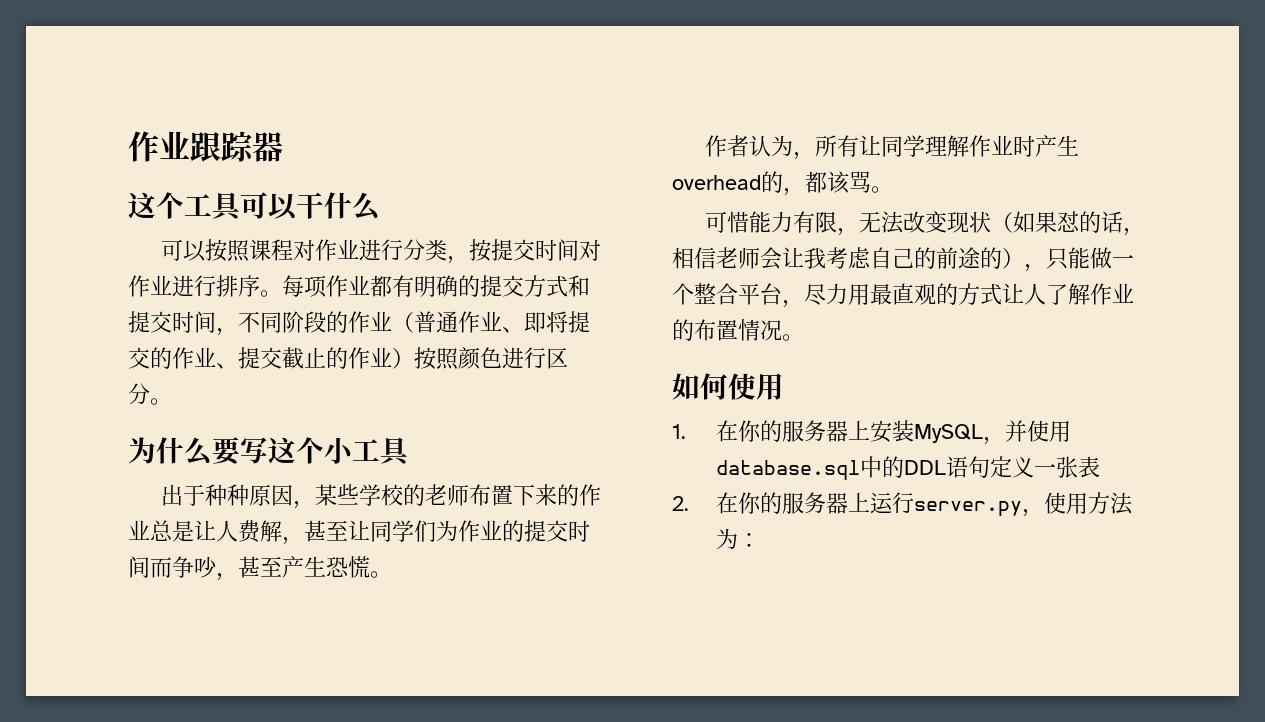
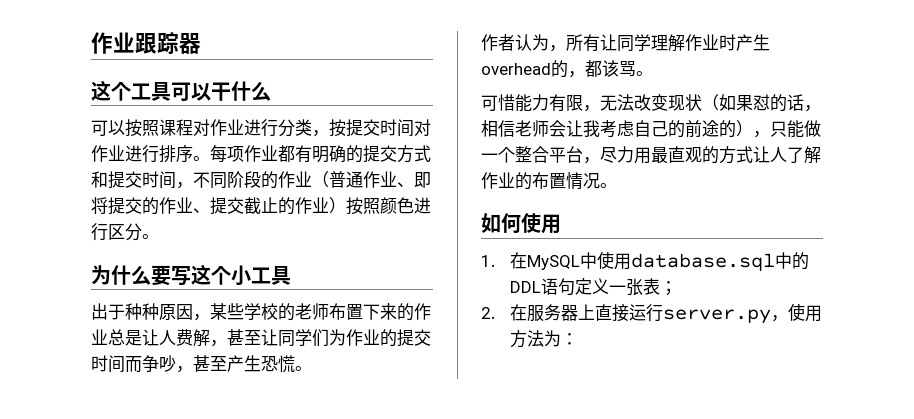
[737,420,1027,445] 你的服务器上安装MySQL，并 -> [527,252,598,270] MySQL中
(1100, 467) none -> [660,281,678,296] ；
[737,492,870,514] 你的服务器上 -> [527,304,630,322] 服务器上直接

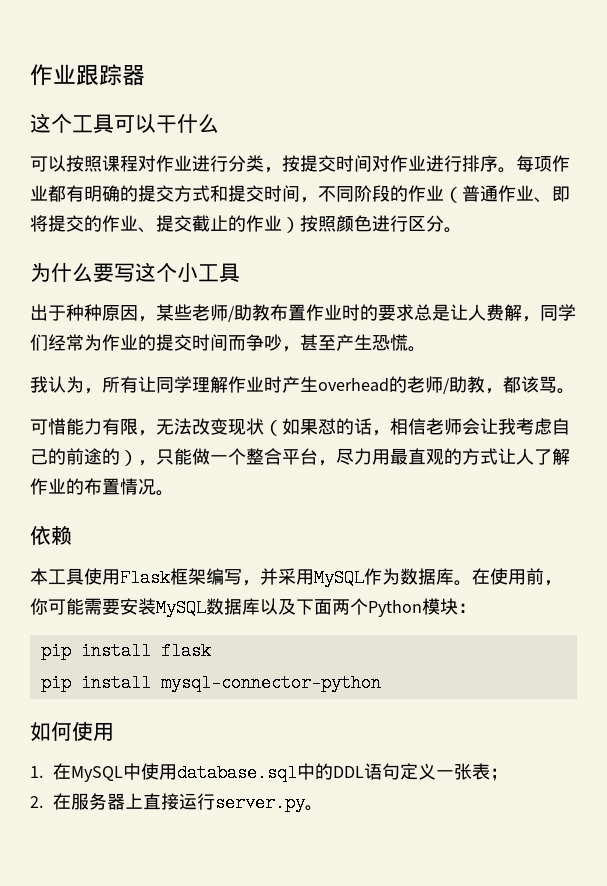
[244,303,431,321] [91,329,108,345] 学校的老师布置下来的作业 -> [192,304,414,322] 老师/助教布置作业时的要求
[227,329,329,347] 甚至让同学们 -> [540,304,576,321] [30,334,84,351] 同学们经常
[481,34,515,51] 作者 -> [30,376,48,393] 我
(568, 69) none -> [407,376,485,394] 老师/助教
(617, 185) none -> [30,526,72,545] [30,568,562,587] [30,598,476,617] [40,642,211,660] [40,674,381,692] // 依赖 // 本工具使用Flask框架编写，并采用MySQL作为数据库。在使用前，你可能需要安装MySQL数据库以及下面两个Python模块： // pip install flask // pip install mysql-connector-python
[771,303,823,322] [510,330,579,348] ，使用方法为： -> [304,805,323,811] 。

